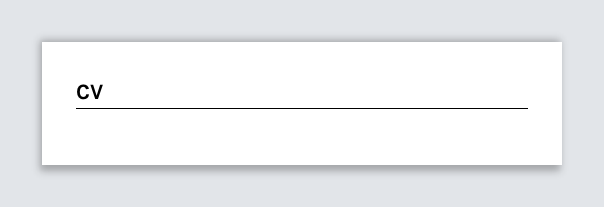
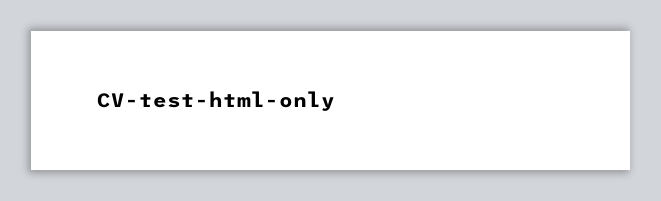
[76,84,103,100] CV -> [97,91,335,111] CV-test-html-only

